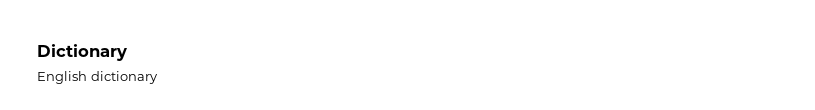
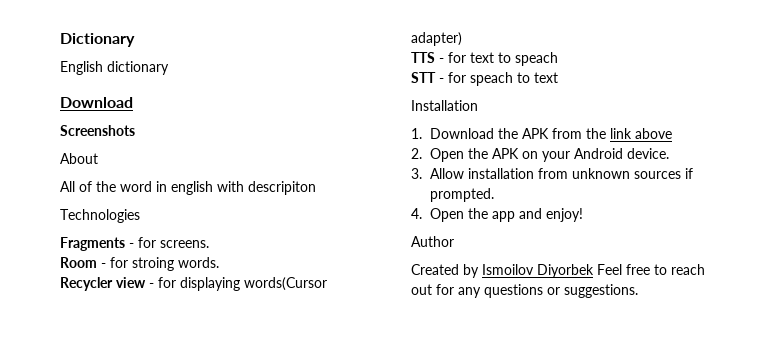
(158, 77) none -> [60,97,133,108] [60,125,135,136] [60,153,98,164] [60,181,316,195] [60,209,140,223] [60,237,209,251] [60,257,219,271] [60,277,327,291] [411,32,462,46] [411,52,558,66] [411,72,558,86] [411,100,478,111] [411,128,673,139] [411,148,670,162] [411,168,694,179] [430,188,495,202] [411,208,584,222] [411,236,454,247] [411,264,705,278] [411,284,638,298] // Download // Screenshots // About // All of the word in english with descripiton // Technologies // Fragments - for screens. // Room - for stroing words. // Recycler view - for displaying words(Cursor adapter) // TTS - for text to speach // STT - for speach to text // Installation // 1. Download the APK from the link above // 2. Open the APK on your Android device. // 3. Allow installation from unknown sources if prompted. // 4. Open the app and enjoy! // Author // Created by Ismoilov Diyorbek Feel free to reach out for any questions or suggestions.

